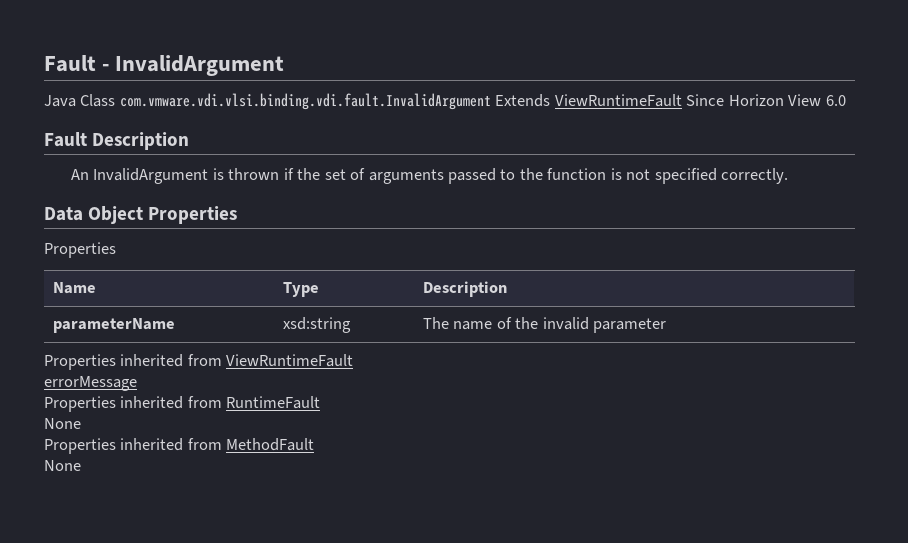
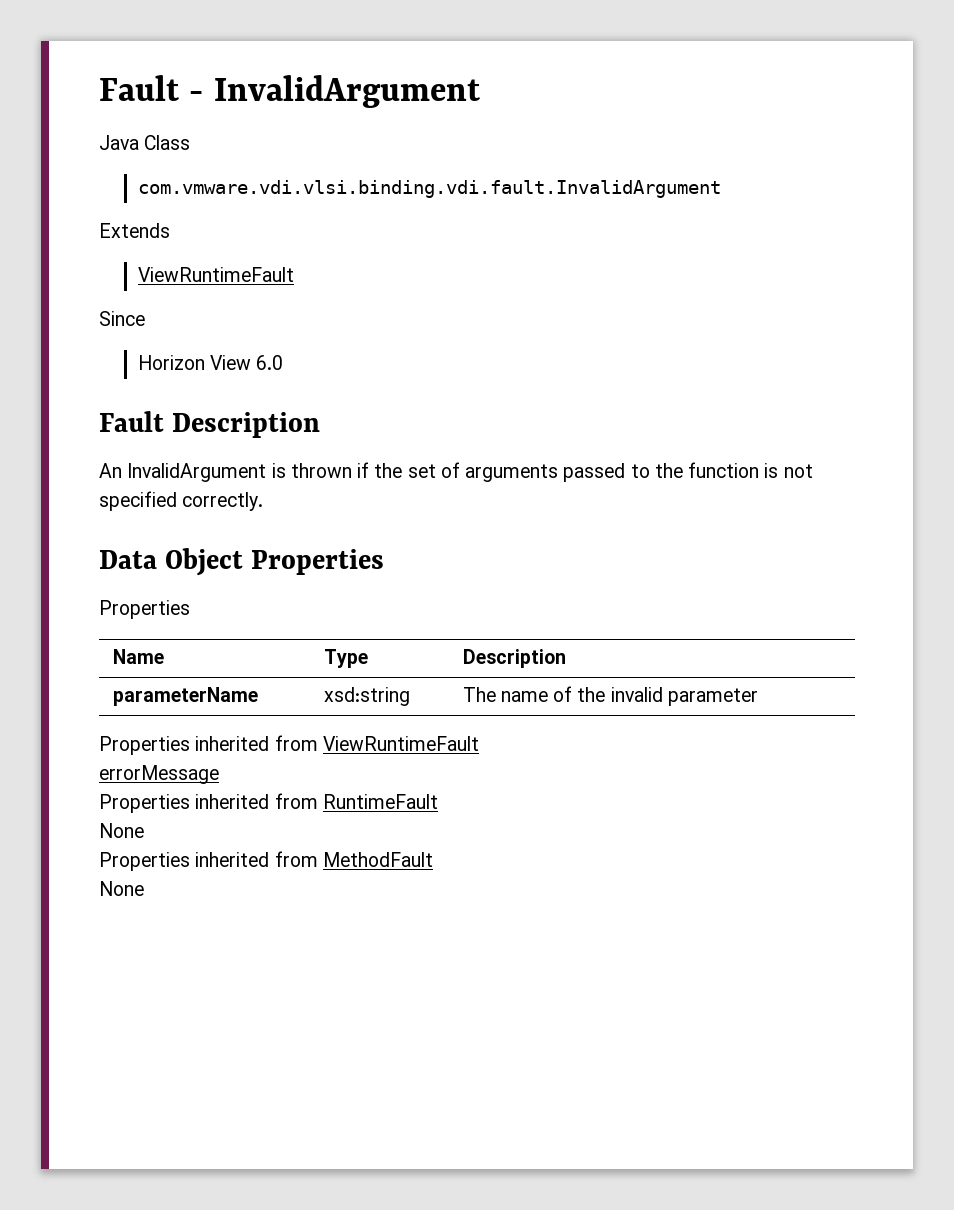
(116, 100) none -> (191, 142) //
(491, 101) none -> (721, 189) //
[554,94,682,107] ViewRuntimeFault -> [137,267,294,282] // ViewRuntimeFault //
(725, 100) none -> (145, 318) //

